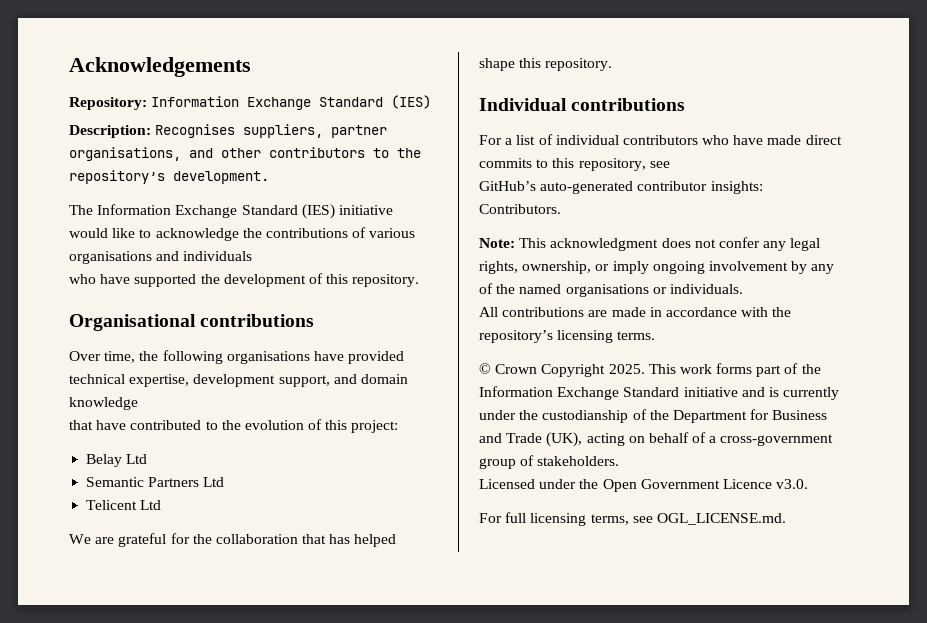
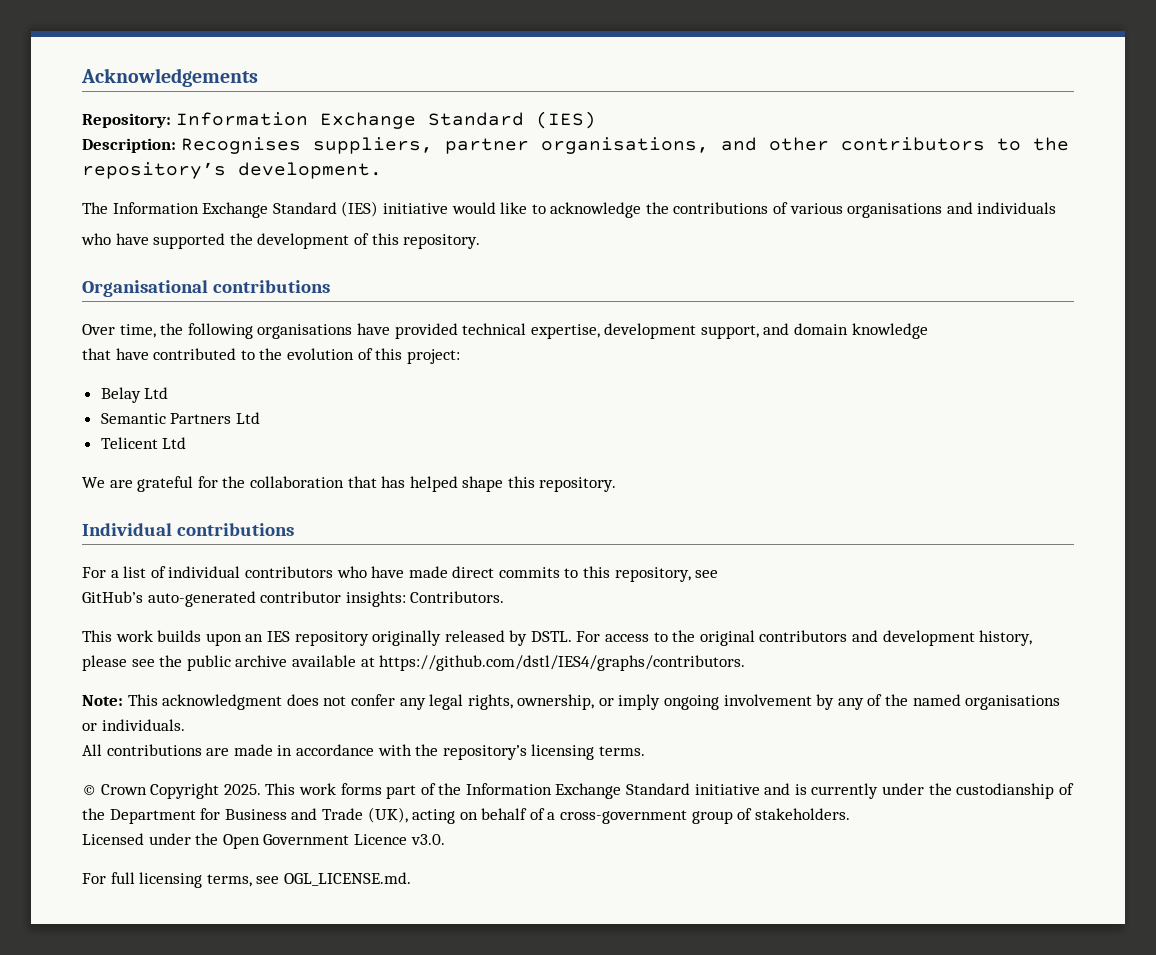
(561, 209) none -> [82,630,1033,646] [82,655,746,671] // This work builds upon an IES repository originally released by DSTL. For access to the original contributors and development history, please see the public archive available at https://github.com/dstl/IES4/graphs/contributors.

